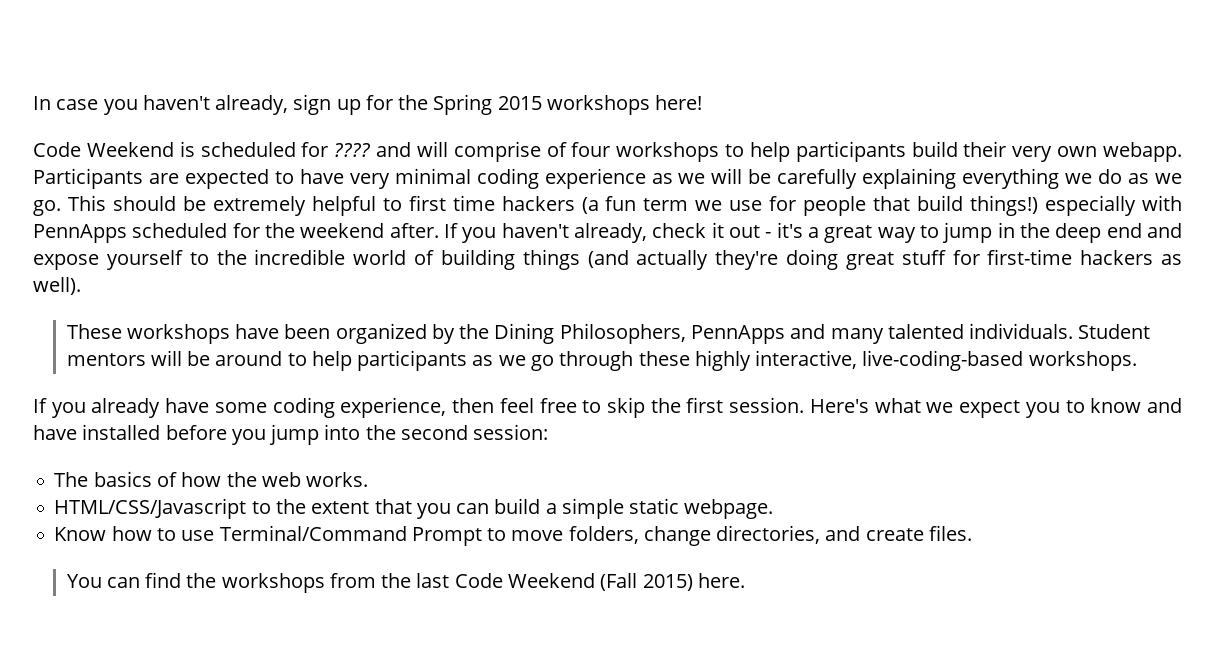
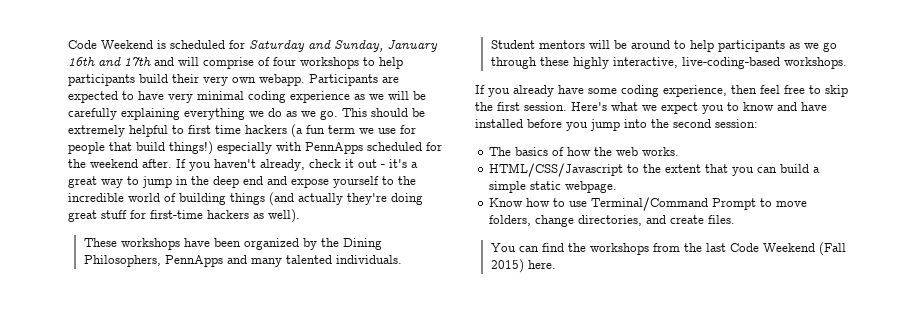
[33,94,703,115] In case you haven't already, sign up for the Spring 2015 workshops here! // -> (68, 44) none
[334,143,371,157] ???? -> [249,39,438,52] [68,57,151,66] Saturday and Sunday, January 16th and 17th

